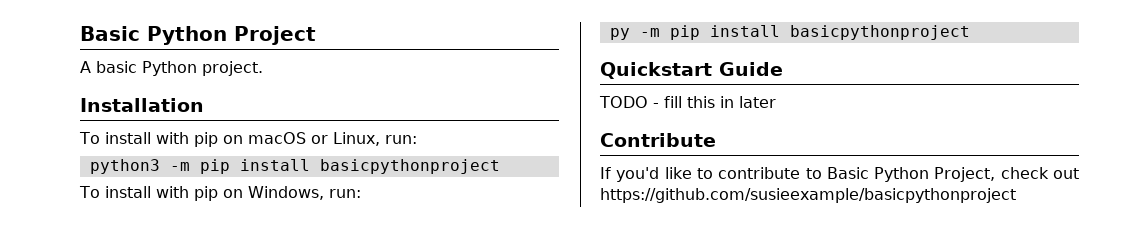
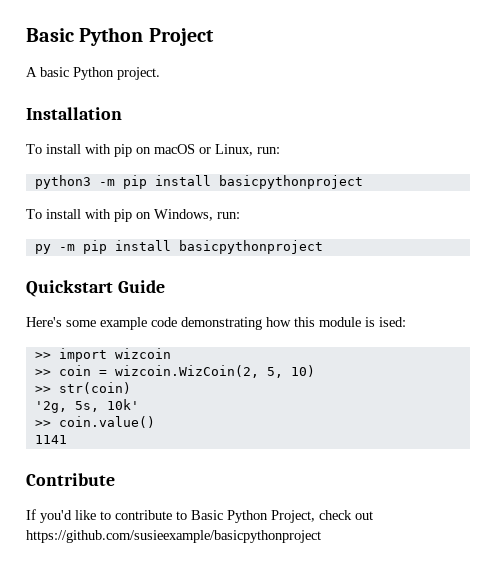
[599,96,776,108] TODO - fill this in later -> [26,317,406,330] [34,348,171,362] [34,365,315,378] [34,382,131,394] [34,399,139,413] [34,416,155,428] [34,435,67,444] Here's some example code demonstrating how this module is ised: // >> import wizcoin // >> coin = wizcoin.WizCoin(2, 5, 10) // >> str(coin) // '2g, 5s, 10k' // >> coin.value() // 1141

